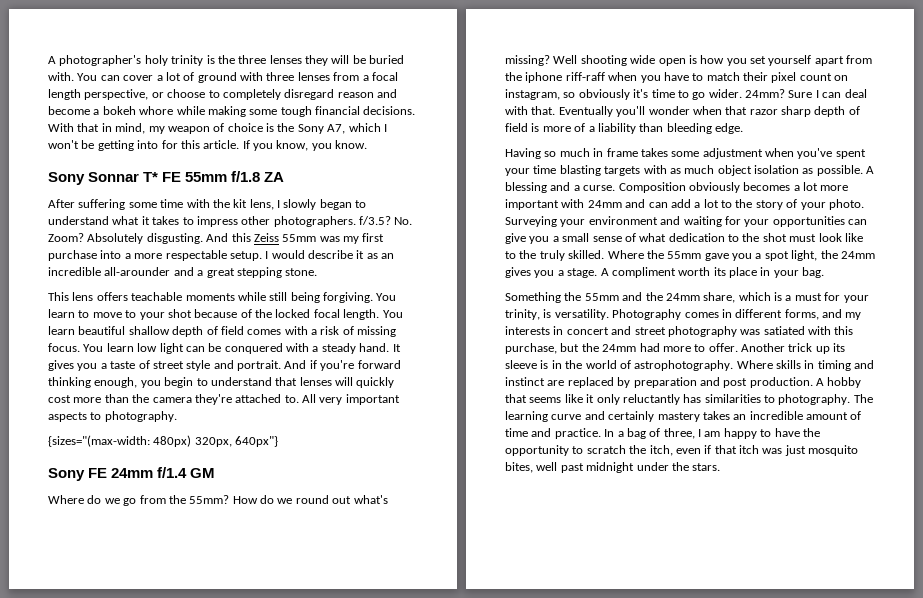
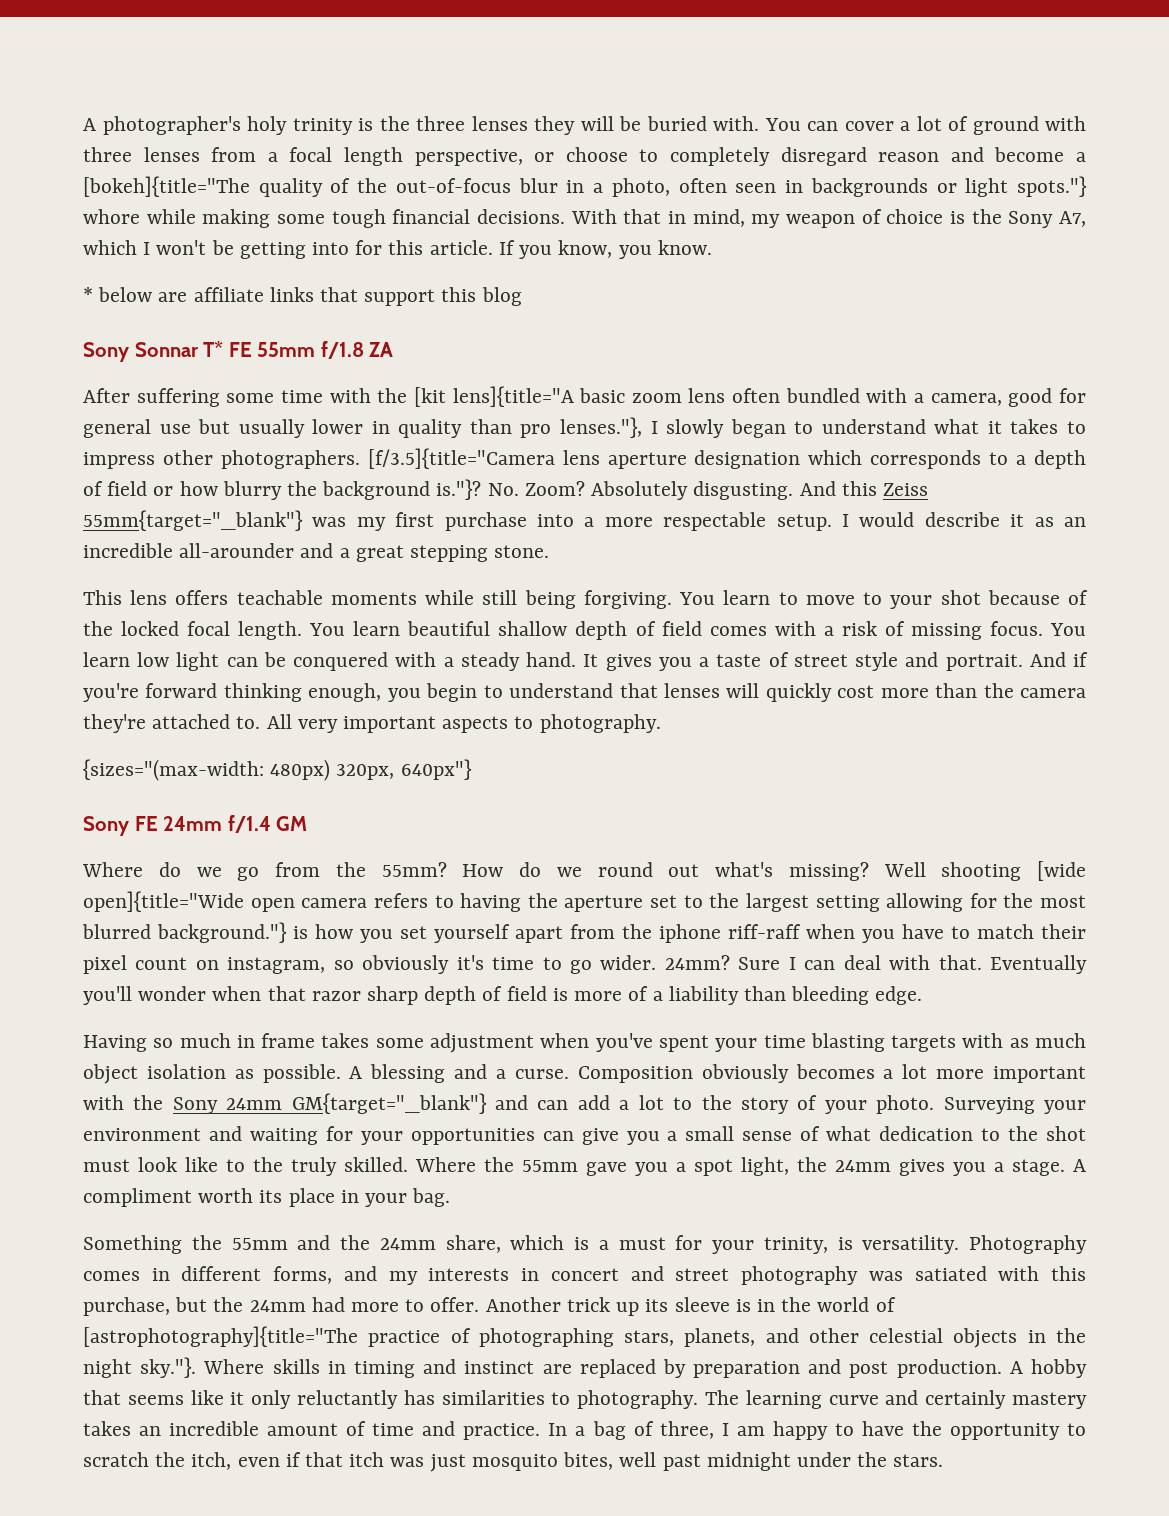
[102,106,136,115] bokeh -> [83,176,1088,197] [bokeh]{title="The quality of the out-of-focus blur in a photo, often seen in backgrounds or light spots."}
(368, 144) none -> [83,287,522,306] // * below are affiliate links that support this blog
[233,199,274,210] kit lens, -> [413,386,1086,407] [83,417,642,438] [kit lens]{title="A basic zoom lens often bundled with a camera, good for general use but usually lower in quality than pro lenses."},
[359,216,391,225] f/3.5? -> [367,448,1086,469] [83,479,482,500] [f/3.5]{title="Camera lens aperture designation which corresponds to a depth of field or how blurry the background is."}?
[282,234,317,242] 55mm -> [83,510,303,531] 55mm{target="_blank"}
[630,55,686,66] wide open -> [1037,861,1086,881] [83,891,1086,912] [82,922,287,943] [wide open]{title="Wide open camera refers to having the aperture set to the largest setting allowing for the most blurred background."}
[587,200,622,208] 24mm -> [133,1093,487,1114] the Sony 24mm GM{target="_blank"}
[634,360,734,371] astrophotography. -> [83,1326,1086,1348] [83,1357,197,1378] [astrophotography]{title="The practice of photographing stars, planets, and other celestial objects in the night sky."}.

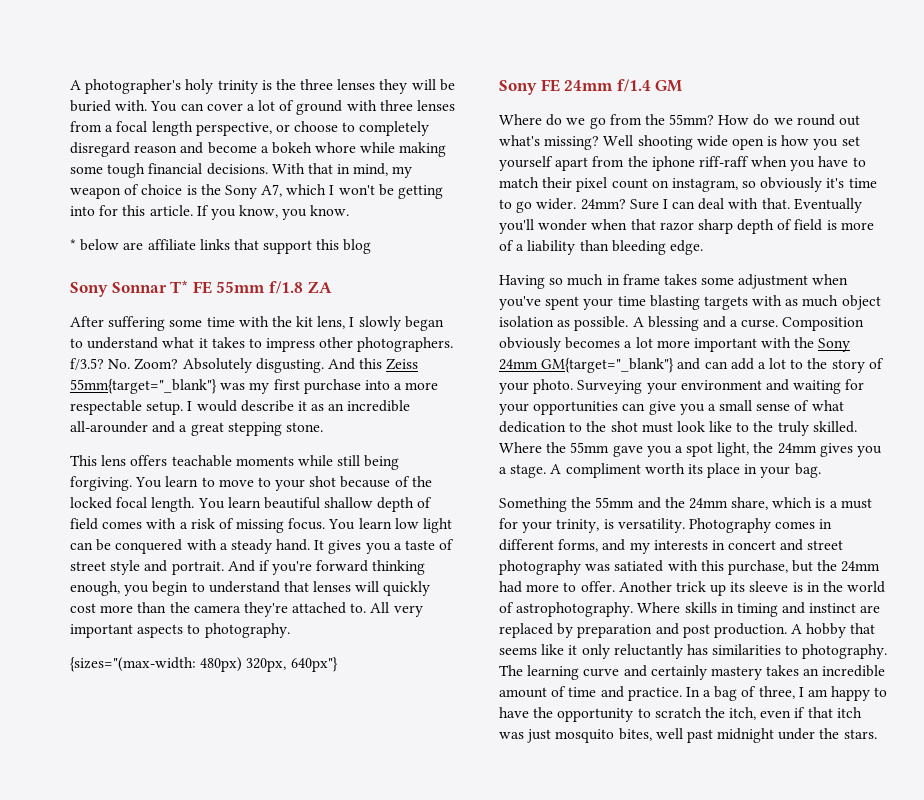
[83,176,1088,197] [bokeh]{title="The quality of the out-of-focus blur in a photo, often seen in backgrounds or light spots."} -> [271,142,312,154] bokeh
[413,386,1086,407] [83,417,642,438] [kit lens]{title="A basic zoom lens often bundled with a camera, good for general use but usually lower in quality than pro lenses."}, -> [296,316,346,329] kit lens,
[367,448,1086,469] [83,479,482,500] [f/3.5]{title="Camera lens aperture designation which corresponds to a depth of field or how blurry the background is."}? -> [70,358,104,370] f/3.5?
[1037,861,1086,881] [83,891,1086,912] [82,922,287,943] [wide open]{title="Wide open camera refers to having the aperture set to the largest setting allowing for the most blurred background."} -> [696,135,764,150] wide open
[83,1326,1086,1348] [83,1357,197,1378] [astrophotography]{title="The practice of photographing stars, planets, and other celestial objects in the night sky."}. -> [516,602,634,617] astrophotography.

